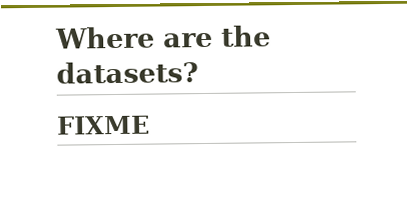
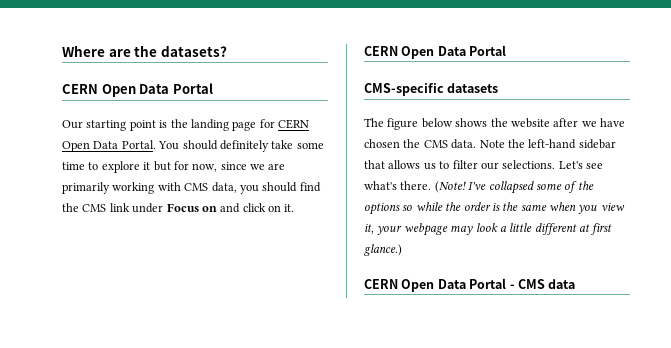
[57,115,150,135] FIXME -> [62,83,213,97] [62,119,309,131] [62,140,324,152] [62,161,286,173] [62,182,321,194] [62,203,295,213] [364,45,507,59] [364,83,499,96] [364,118,625,130] [364,139,616,149] [364,160,603,170] [364,181,594,194] [364,202,625,215] [364,223,613,236] [364,244,402,256] [364,278,576,292] CERN Open Data Portal // Our starting point is the landing page for CERN Open Data Portal. You should definitely take some time to explore it but for now, since we are primarily working with CMS data, you should find the CMS link under Focus on and click on it. // CERN Open Data Portal // CMS-specific datasets // The figure below shows the website after we have chosen the CMS data. Note the left-hand sidebar that allows us to filter our selections. Let's see what's there. (Note! I've collapsed some of the options so while the order is the same when you view it, your webpage may look a little different at first glance.) // CERN Open Data Portal - CMS data

